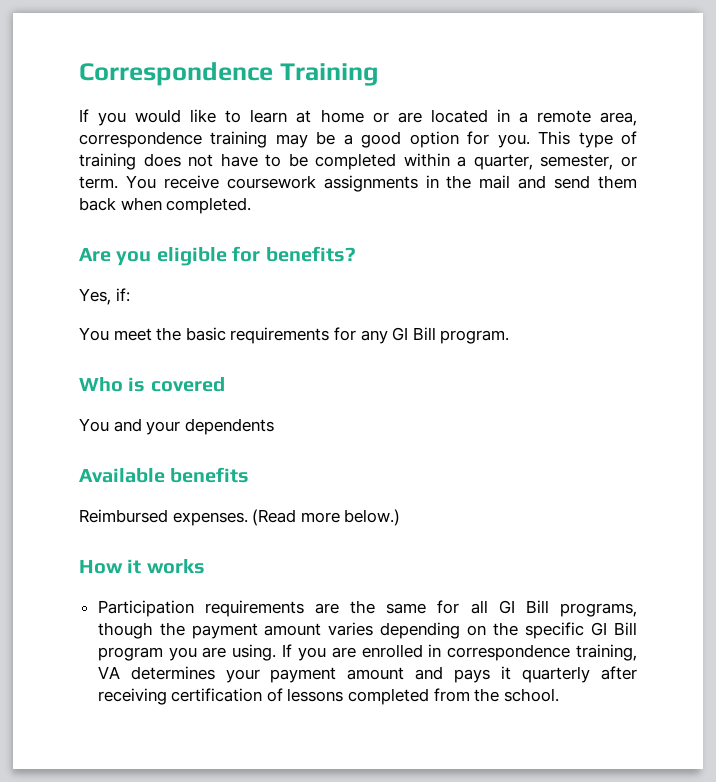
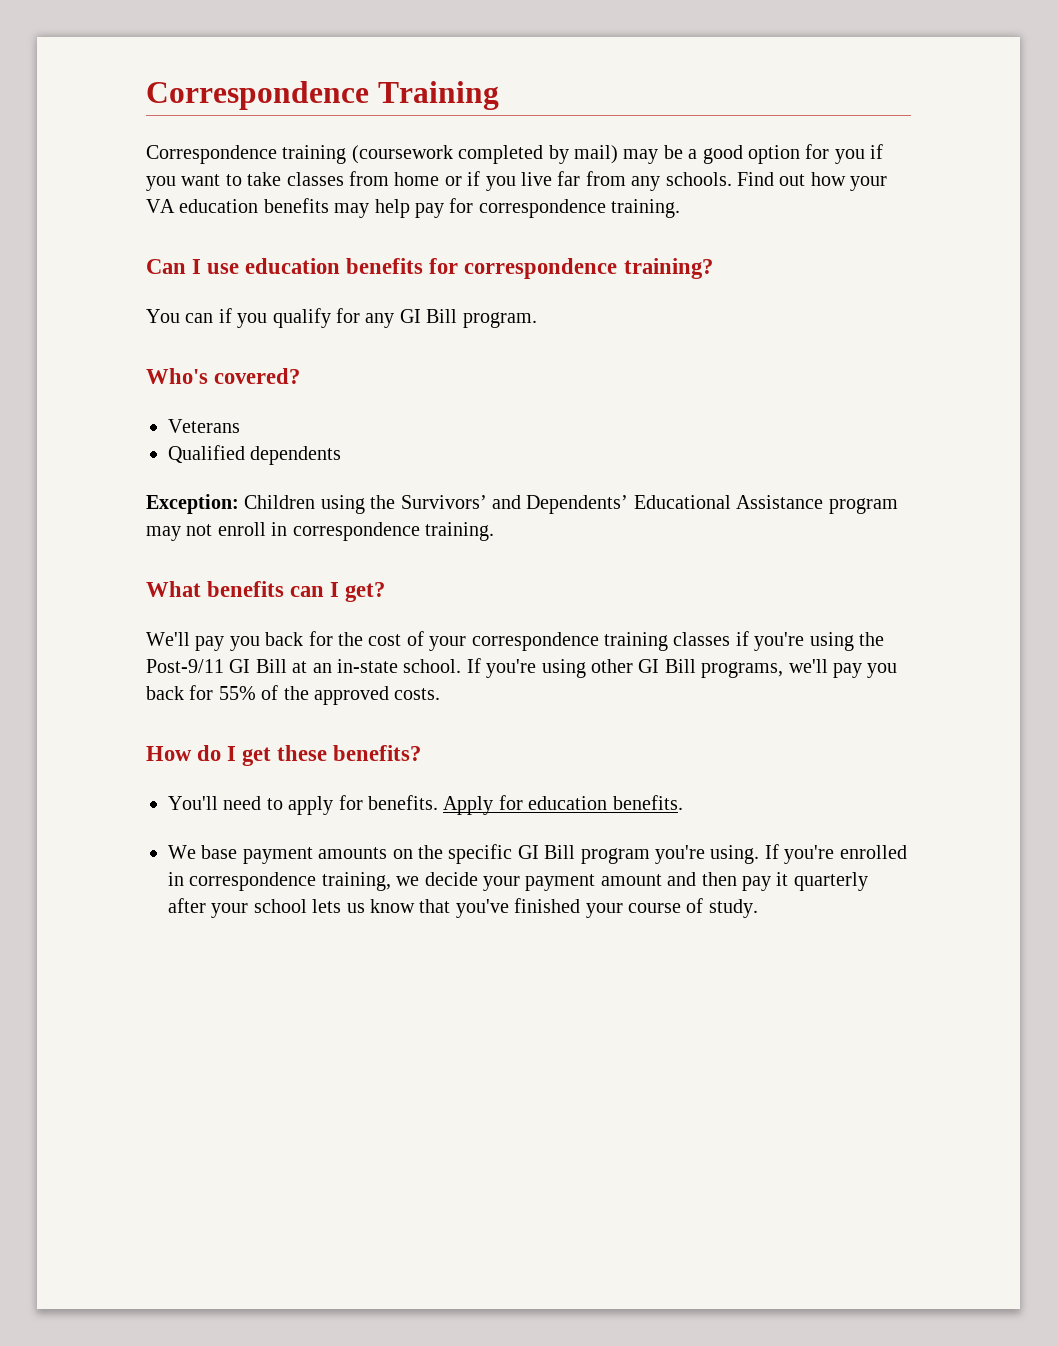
[79,109,637,126] [79,131,268,148] If you would like to learn at home or are located in a remote area, correspondence training -> [146,145,618,164] Correspondence training (coursework completed by mail)
[497,131,637,148] [79,153,637,170] [79,175,637,192] [79,197,252,214] [79,246,356,266] [79,288,130,305] [79,327,330,344] you. This type of training does not have to be completed within a quarter, semester, or term. You receive coursework assignments in the mail and send them back when completed. // Are you eligible for benefits? // Yes, if: // You meet the basic requirements -> [834,144,884,164] [146,171,888,191] [146,198,681,218] [146,258,713,279] [146,308,331,328] you if you want to take classes from home or if you live far from any schools. Find out how your VA education benefits may help pay for correspondence training. // Can I use education benefits for correspondence training? // You can if you qualify
[79,377,225,392] [79,418,274,435] [79,467,250,483] [79,509,401,526] [79,559,205,574] [97,600,637,617] [97,622,461,639] Who is covered // You and your dependents // Available benefits // Reimbursed expenses. (Read more below.) // How it works // Participation requirements are the same for all GI Bill programs, though the payment amount varies depending -> [146,368,301,384] [168,419,240,433] [168,445,342,465] [146,494,898,514] [146,522,494,541] [146,581,386,602] [146,631,884,651] [146,658,898,678] [146,685,441,705] [146,745,422,766] [168,795,683,815] [168,845,388,864] Who's covered? // Veterans // Qualified dependents // Exception: Children using the Survivors’ and Dependents’ Educational Assistance program may not enroll in correspondence training. // What benefits can I get? // We'll pay you back for the cost of your correspondence training classes if you're using the Post-9/11 GI Bill at an in-state school. If you're using other GI Bill programs, we'll pay you back for 55% of the approved costs. // How do I get these benefits? // You'll need to apply for benefits. Apply for education benefits. // We base payment amounts
[168,644,356,661] you are using. If you are -> [654,844,835,864] you're using. If you're
[97,666,215,680] VA determines -> [396,872,478,886] we decide
[454,669,491,683] pays -> [701,872,771,891] then pay
[97,688,559,705] receiving certification of lessons completed from the school. -> [211,898,758,918] your school lets us know that you've finished your course of study.

